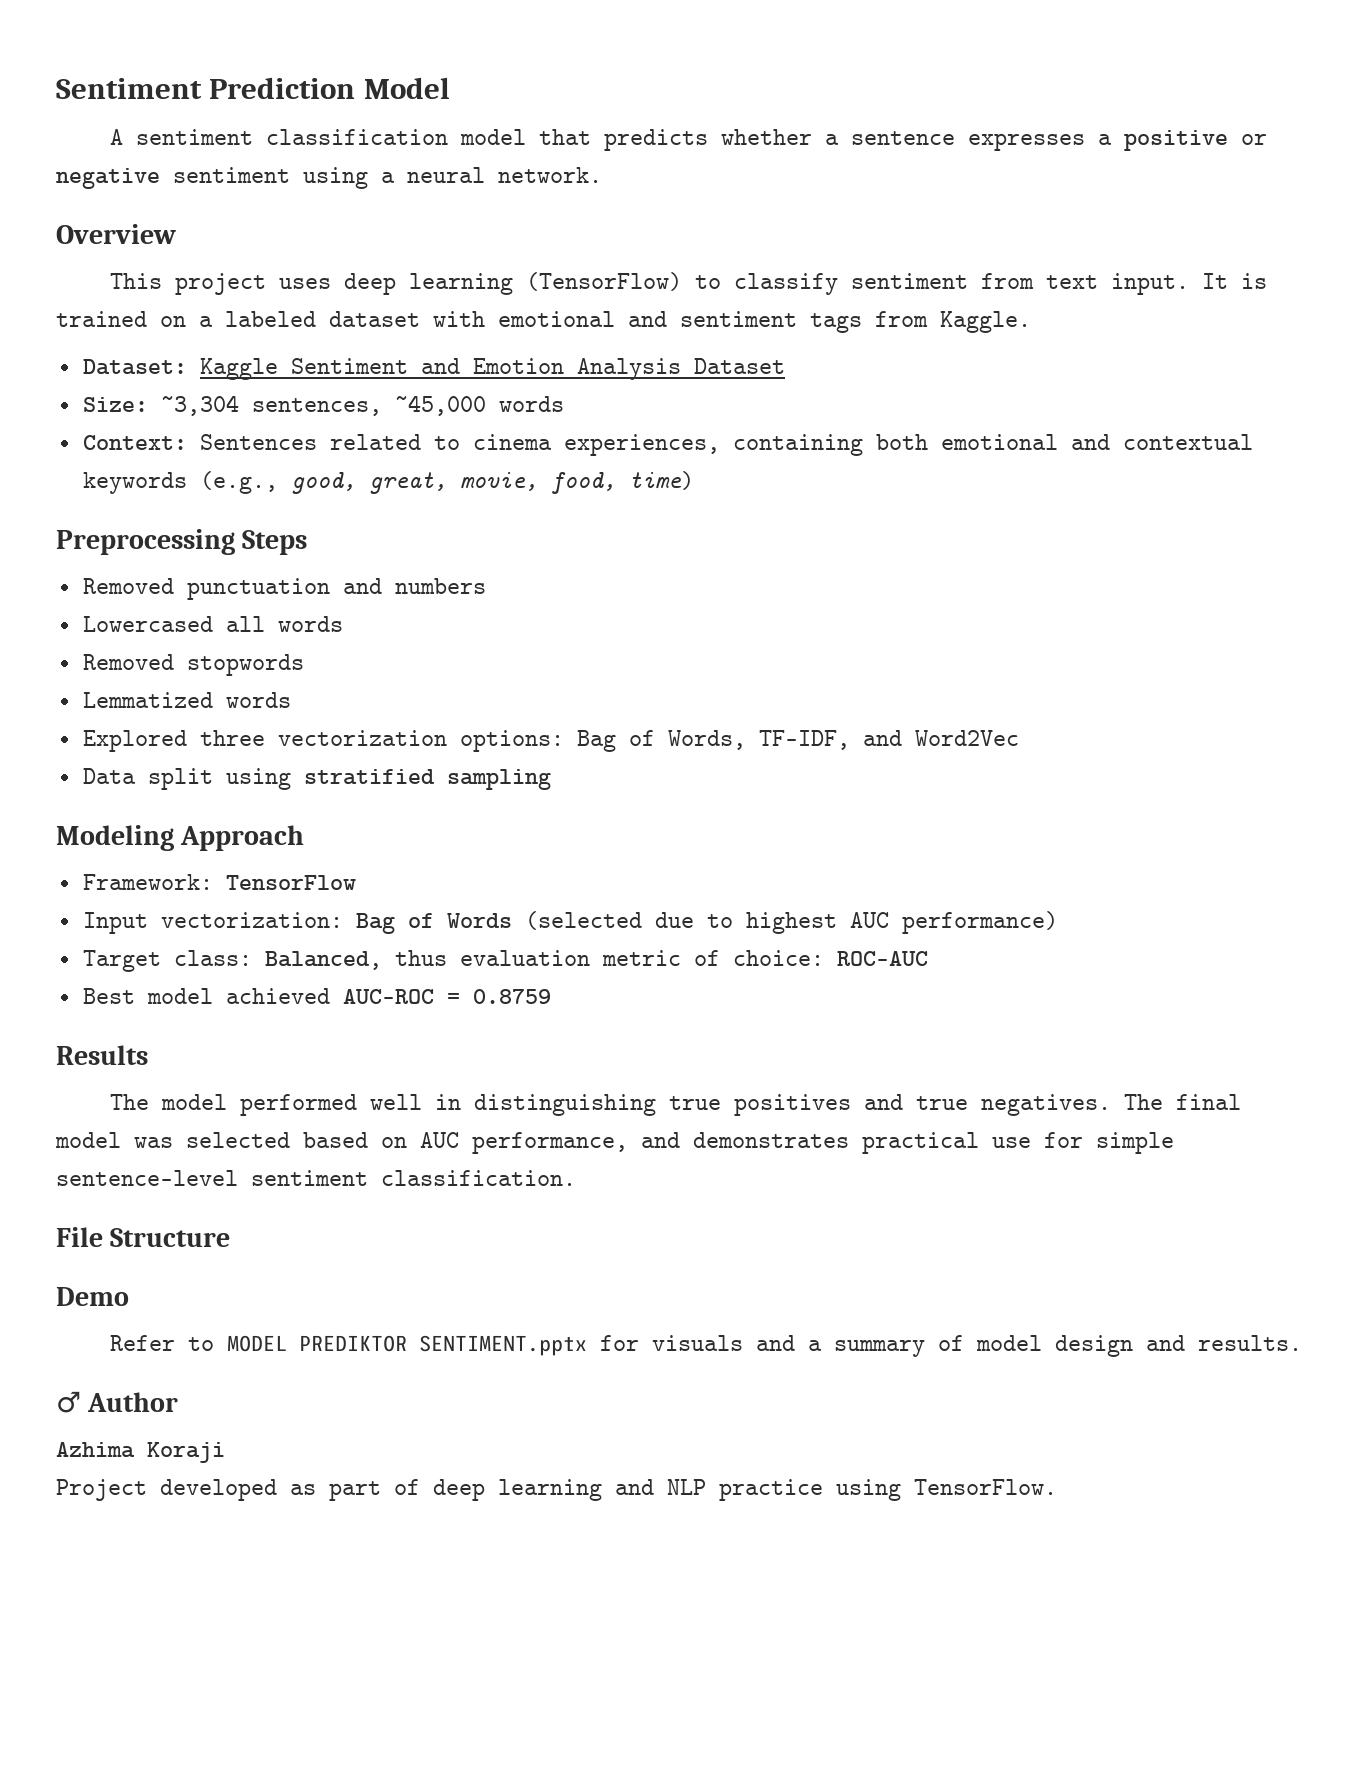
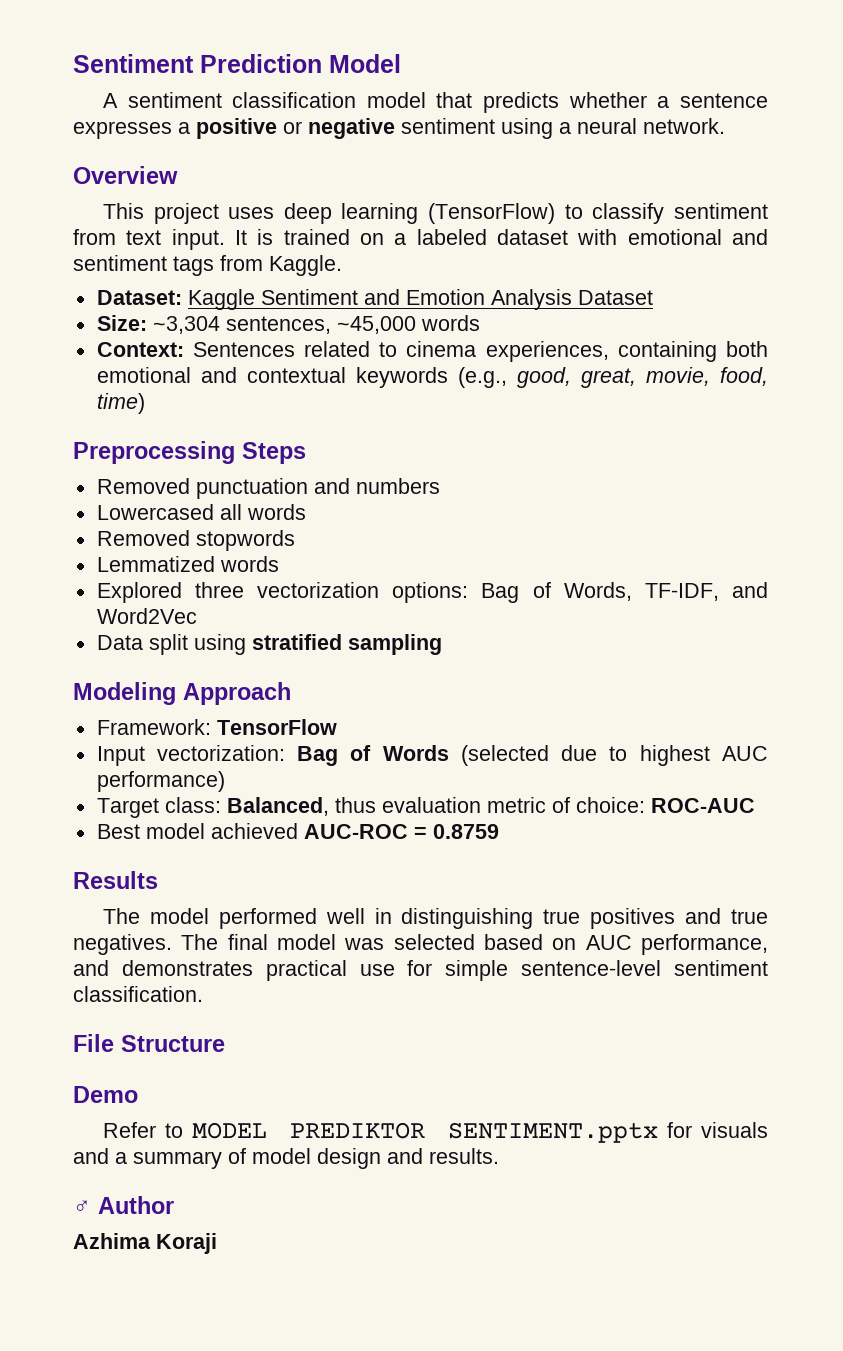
[56,1479,1057,1501] // Project developed as part of deep learning and NLP practice using TensorFlow. -> (217, 1243) none

